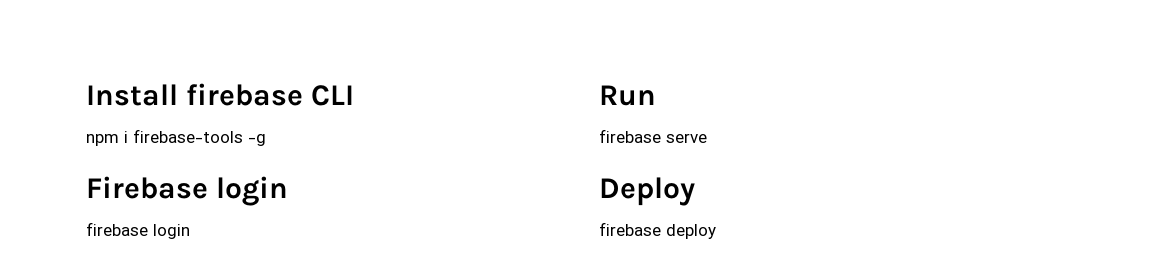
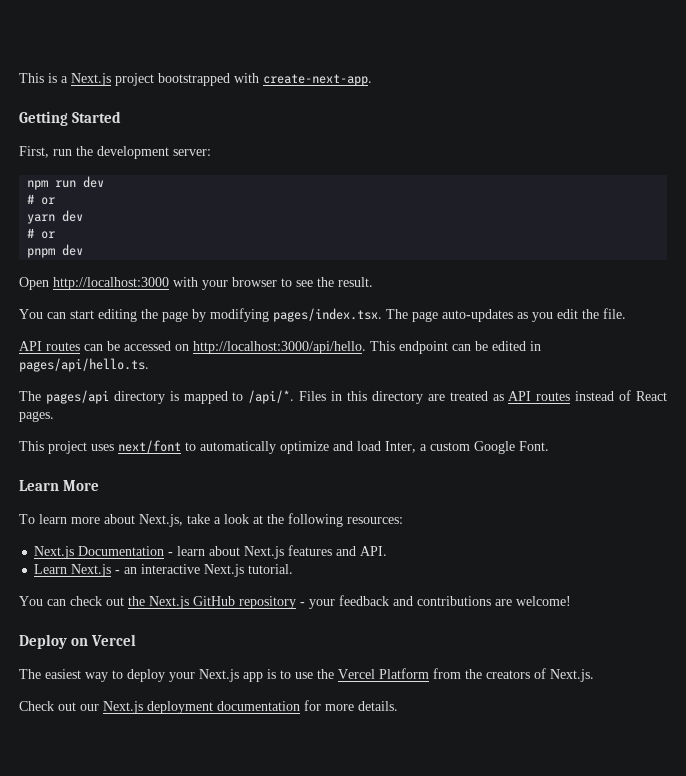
[86,83,355,106] [86,129,266,146] [86,176,289,206] [86,222,190,239] [599,85,656,106] [599,129,707,143] [599,177,695,206] [599,222,716,239] Install firebase CLI // npm i firebase-tools -g // Firebase login // firebase login // Run // firebase serve // Deploy // firebase deploy -> [19,73,372,86] [19,111,122,126] [19,146,211,159] [27,176,105,190] [27,194,56,205] [27,210,84,224] [27,228,56,239] [27,244,84,258] [19,277,373,290] [19,308,626,322] [19,341,541,354] [19,358,149,372] [19,390,668,404] [19,411,54,422] [19,440,549,454] [19,480,100,491] [19,513,403,527] [34,545,388,559] [34,564,294,577] [19,595,571,609] [19,634,137,649] [19,668,594,682] [19,700,398,714] This is a Next.js project bootstrapped with create-next-app. // Getting Started // First, run the development server: // npm run dev // # or // yarn dev // # or // pnpm dev // Open http://localhost:3000 with your browser to see the result. // You can start editing the page by modifying pages/index.tsx. The page auto-updates as you edit the file. // API routes can be accessed on http://localhost:3000/api/hello. This endpoint can be edited in pages/api/hello.ts. // The pages/api directory is mapped to /api/*. Files in this directory are treated as API routes instead of React pages. // This project uses next/font to automatically optimize and load Inter, a custom Google Font. // Learn More // To learn more about Next.js, take a look at the following resources: // Next.js Documentation - learn about Next.js features and API. // Learn Next.js - an interactive Next.js tutorial. // You can check out the Next.js GitHub repository - your feedback and contributions are welcome! // Deploy on Vercel // The easiest way to deploy your Next.js app is to use the Vercel Platform from the creators of Next.js. // Check out our Next.js deployment documentation for more details.

